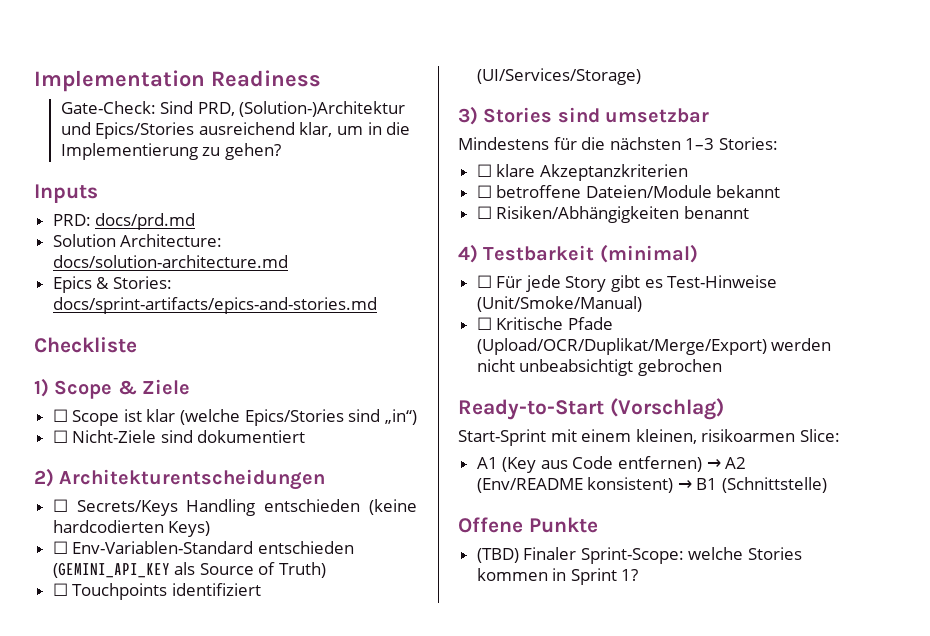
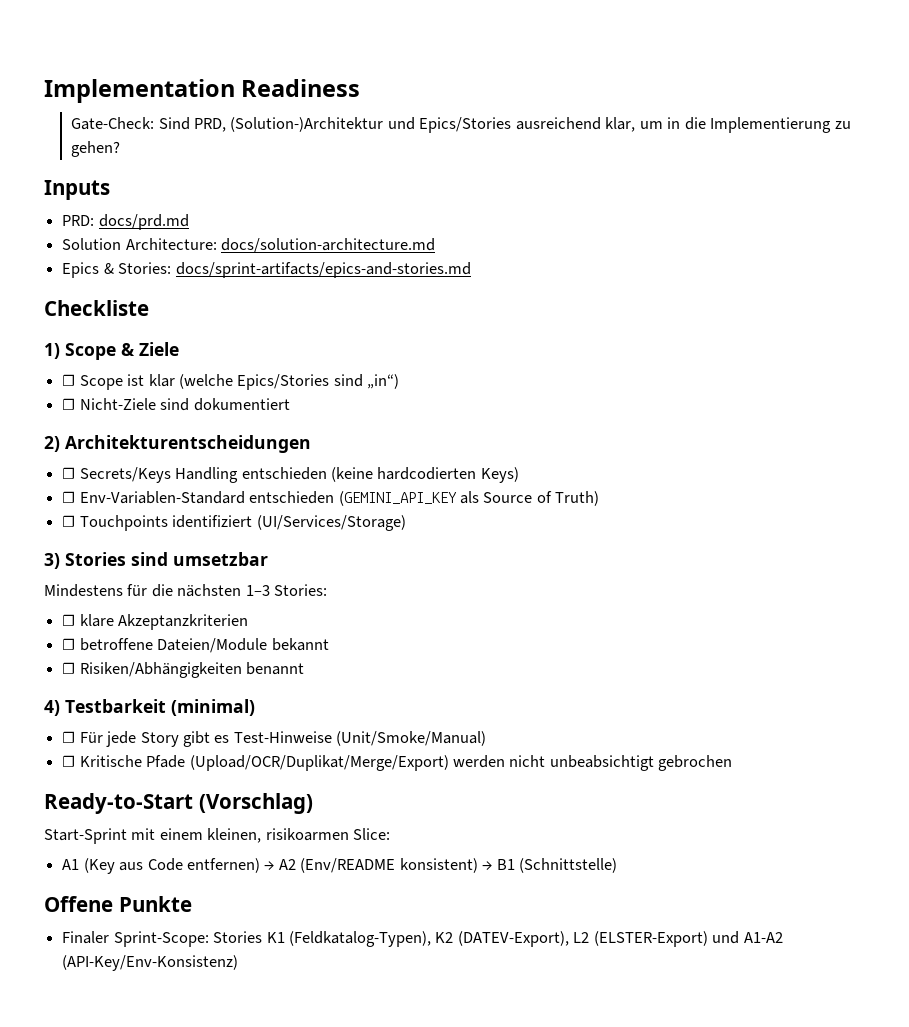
[476,548,519,563] (TBD) -> (192, 904) none
[688,547,803,560] [476,568,639,585] welche Stories kommen in Sprint 1? -> [213,931,783,947] [62,955,239,971] Stories K1 (Feldkatalog-Typen), K2 (DATEV-Export), L2 (ELSTER-Export) und A1-A2 (API-Key/Env-Konsistenz)

